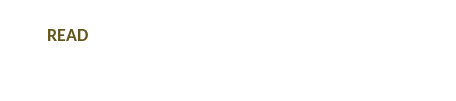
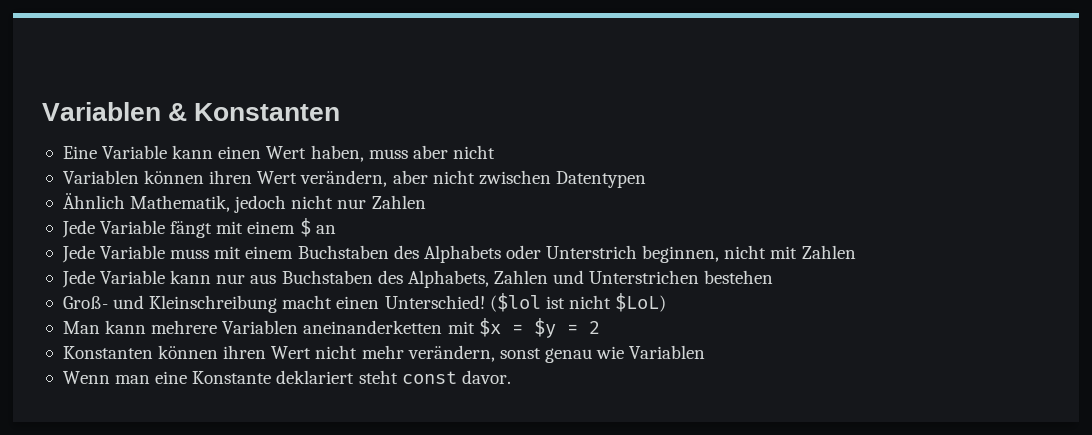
[47,29,88,41] READ -> [42,102,341,121] [62,145,495,162] [62,170,646,188] [62,193,426,213] [61,218,336,238] [61,245,856,263] [61,270,774,288] [62,293,667,313] [62,318,600,338] [62,345,706,363] [62,370,511,384] Variablen & Konstanten // Eine Variable kann einen Wert haben, muss aber nicht // Variablen können ihren Wert verändern, aber nicht zwischen Datentypen // Ähnlich Mathematik, jedoch nicht nur Zahlen // Jede Variable fängt mit einem $ an // Jede Variable muss mit einem Buchstaben des Alphabets oder Unterstrich beginnen, nicht mit Zahlen // Jede Variable kann nur aus Buchstaben des Alphabets, Zahlen und Unterstrichen bestehen // Groß- und Kleinschreibung macht einen Unterschied! ($lol ist nicht $LoL) // Man kann mehrere Variablen aneinanderketten mit $x = $y = 2 // Konstanten können ihren Wert nicht mehr verändern, sonst genau wie Variablen // Wenn man eine Konstante deklariert steht const davor.

